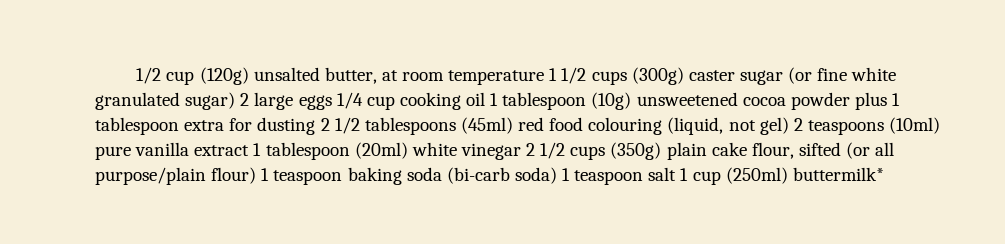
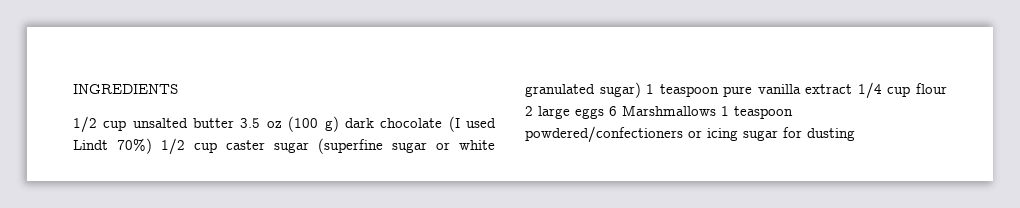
[136,67,897,85] [95,92,901,110] [95,117,941,135] [95,142,895,160] [95,167,884,185] 1/2 cup (120g) unsalted butter, at room temperature 1 1/2 cups (300g) caster sugar (or fine white granulated sugar) 2 large eggs 1/4 cup cooking oil 1 tablespoon (10g) unsweetened cocoa powder plus 1 tablespoon extra for dusting 2 1/2 tablespoons (45ml) red food colouring (liquid, not gel) 2 teaspoons (10ml) pure vanilla extract 1 tablespoon (20ml) white vinegar 2 1/2 cups (350g) plain cake flour, sifted (or all purpose/plain flour) 1 teaspoon baking soda (bi-carb soda) 1 teaspoon salt 1 cup (250ml) buttermilk* -> [73,84,178,94] [73,116,497,133] [73,138,495,155] [525,82,947,99] [525,105,793,119] [525,126,855,143] INGREDIENTS // 1/2 cup unsalted butter 3.5 oz (100 g) dark chocolate (I used Lindt 70%) 1/2 cup caster sugar (superfine sugar or white granulated sugar) 1 teaspoon pure vanilla extract 1/4 cup flour 2 large eggs 6 Marshmallows 1 teaspoon powdered/confectioners or icing sugar for dusting

